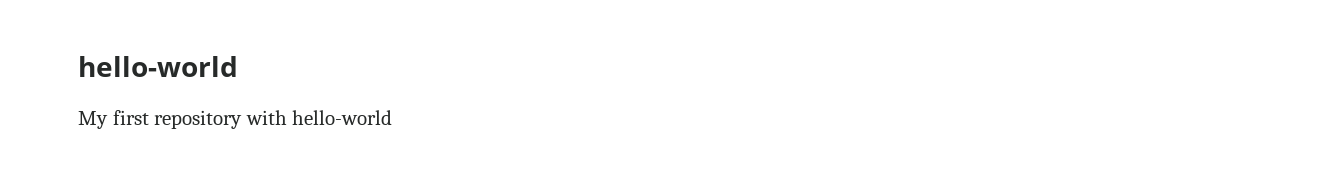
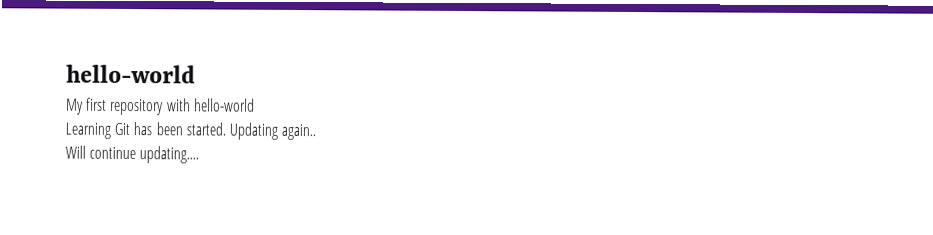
(393, 117) none -> [65,122,317,141] [65,145,200,164] // Learning Git has been started. Updating again.. // Will continue updating....

